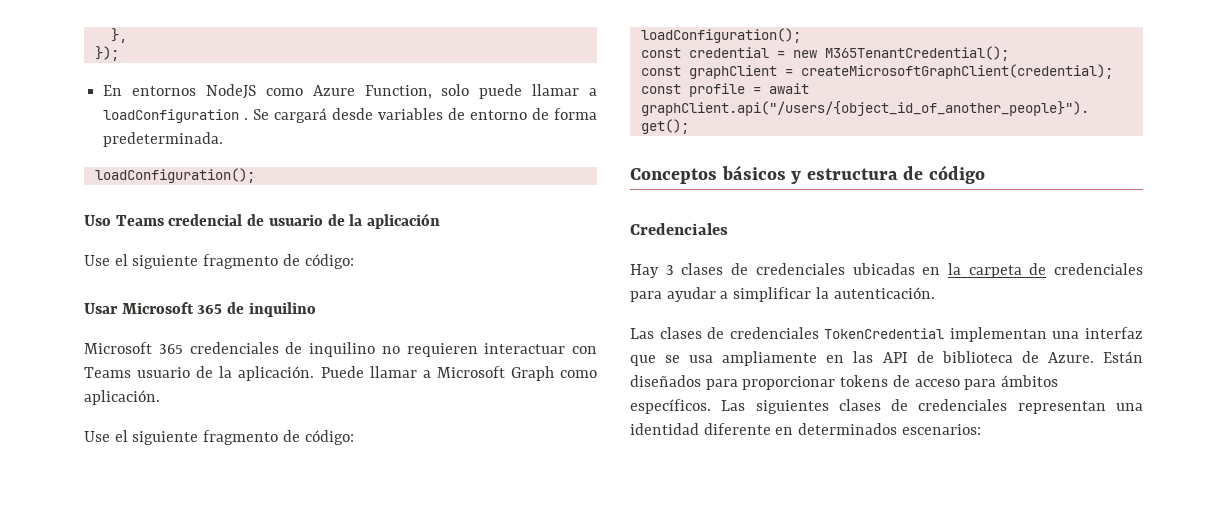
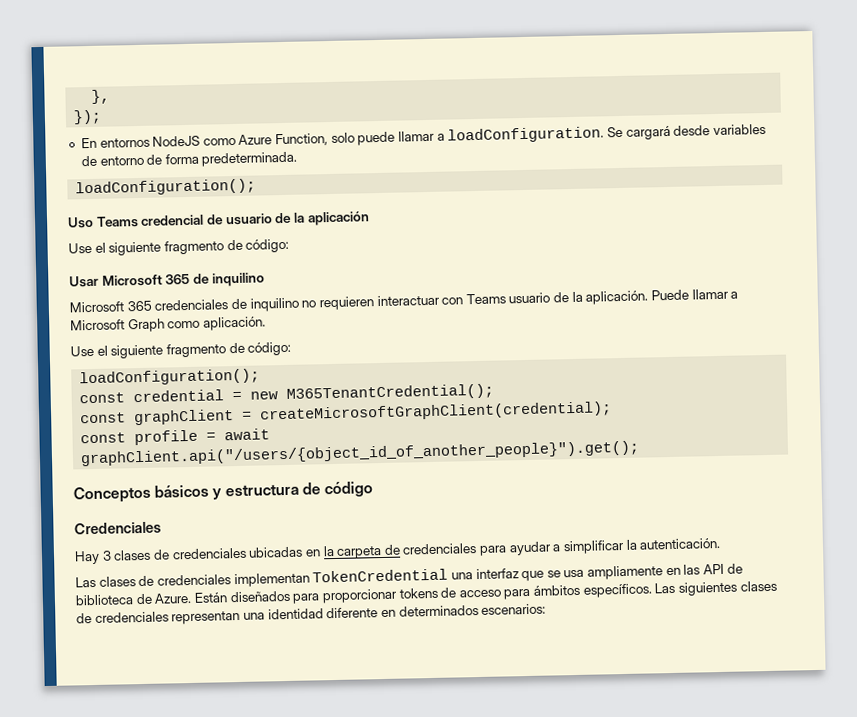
[103,109,249,123] loadConfiguration . -> [447,126,605,144] loadConfiguration.
[824,327,1047,342] TokenCredential implementan -> [233,568,449,588] implementan TokenCredential

